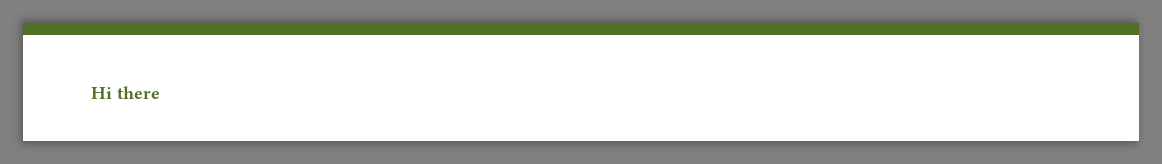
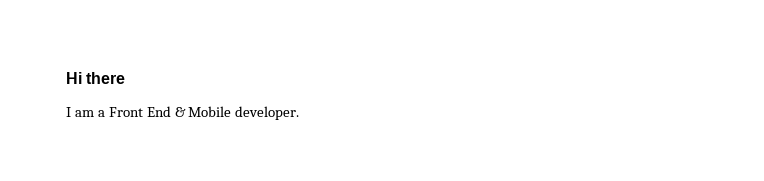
(160, 92) none -> [66,106,300,120] // I am a Front End & Mobile developer.

